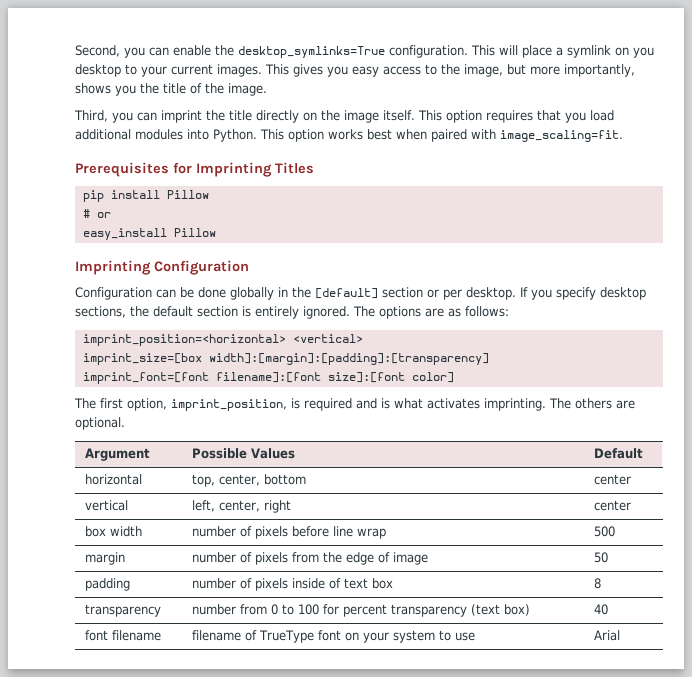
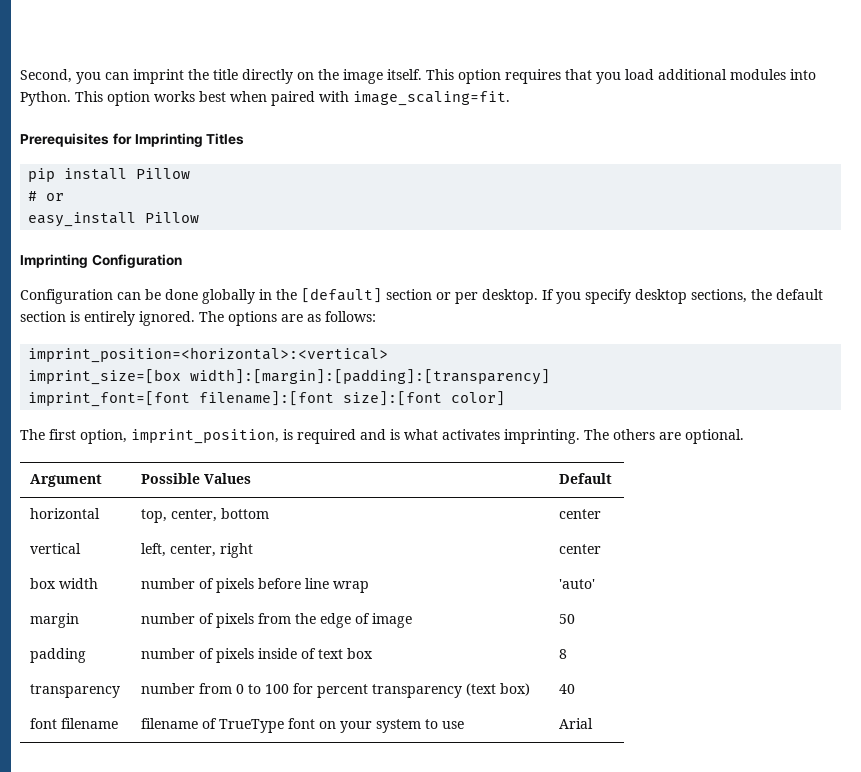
[173,45,654,58] [75,64,635,77] [75,83,267,96] [74,110,157,123] enable the desktop_symlinks=True configuration. This will place a symlink on you desktop to your current images. This gives you easy access to the image, but more importantly, shows you the title of the image. // Third, you can -> (129, 76) none
[82,334,363,346] imprint_position=<horizontal> <vertical> -> [28,347,389,363] imprint_position=<horizontal>:<vertical>
[593,526,615,537] 500 -> [559,579,596,589] 'auto'

